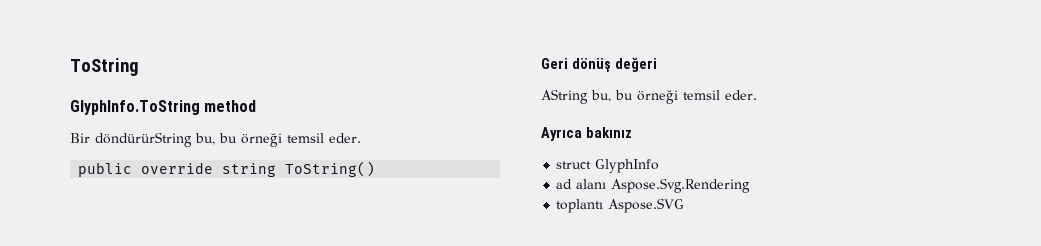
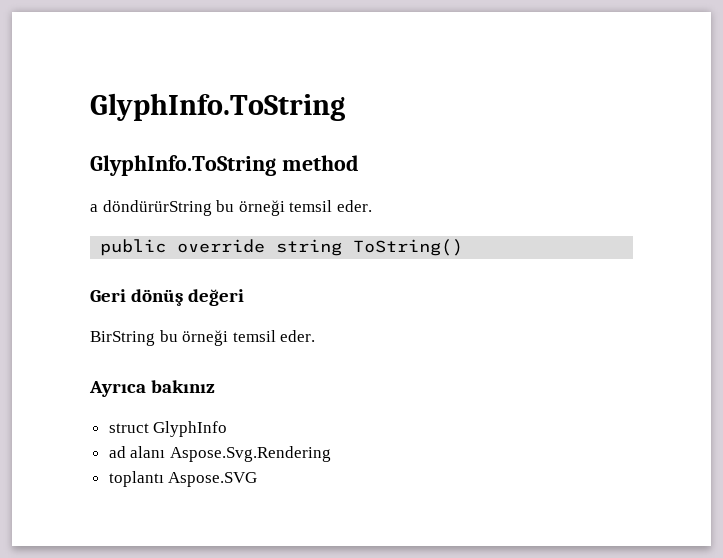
[70,58,139,76] ToString -> [90,93,345,121] GlyphInfo.ToString
[70,132,215,147] Bir döndürürString bu, -> [90,200,212,216] a döndürürString
[541,89,611,104] AString bu, -> [90,331,155,346] BirString

